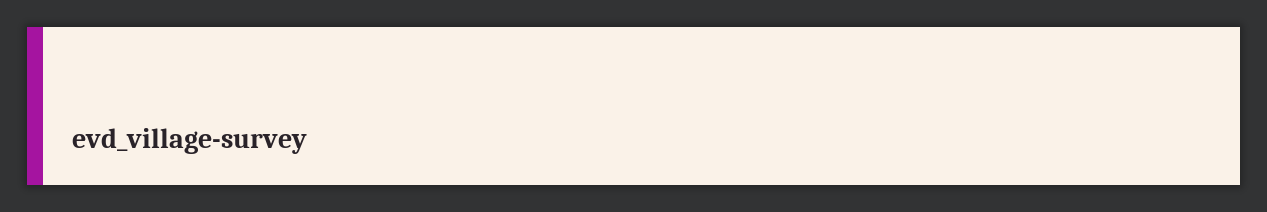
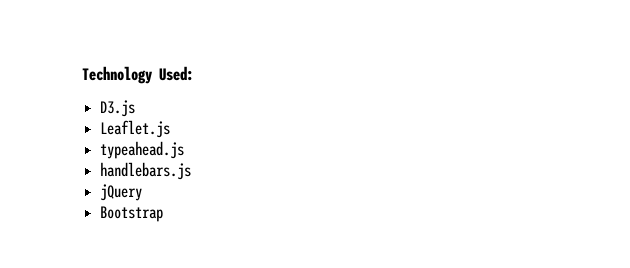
[72,128,307,154] evd_village-survey -> [82,66,194,84] [100,100,136,117] [100,120,171,138] [100,141,185,159] [100,162,192,180] [100,184,143,201] [100,206,164,222] Technology Used: // D3.js // Leaflet.js // typeahead.js // handlebars.js // jQuery // Bootstrap

